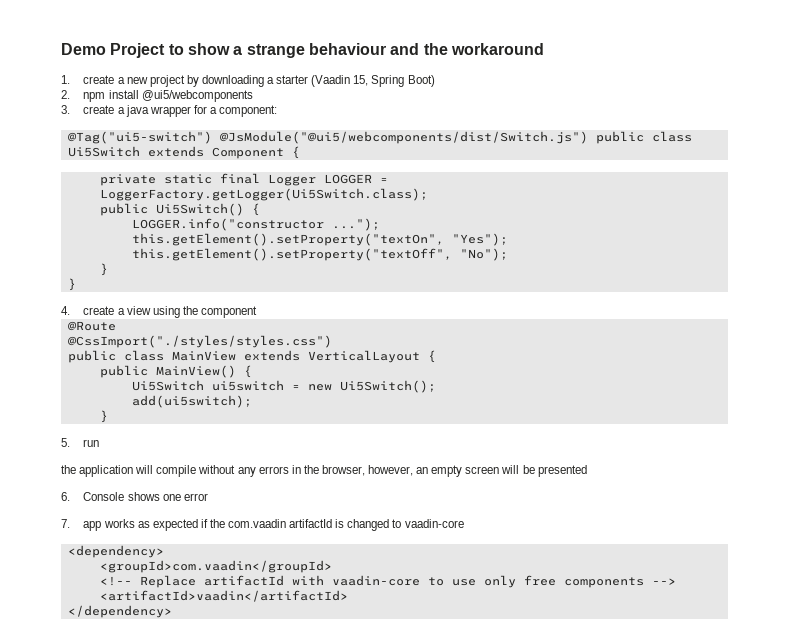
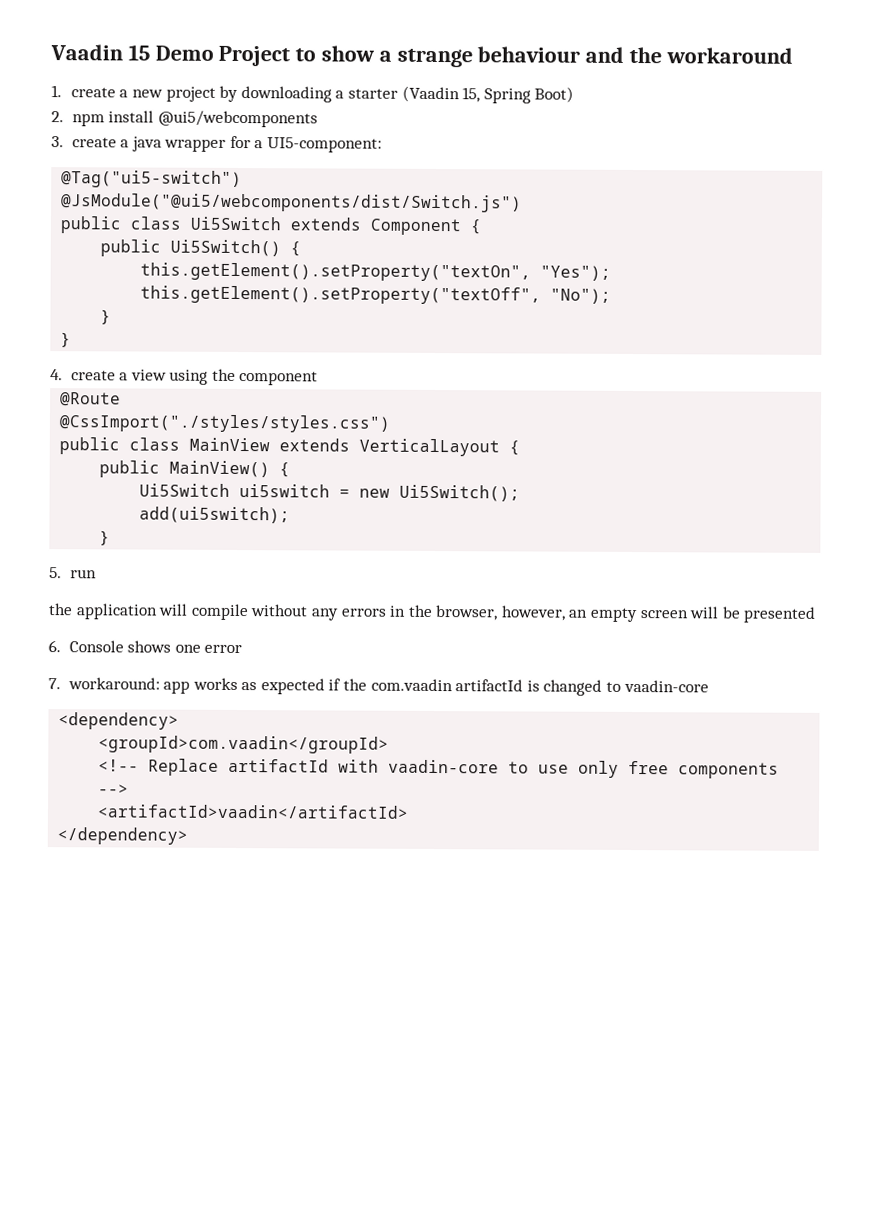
(61, 49) none -> [50,44,150,61] Vaadin 15
[219,105,278,117] component: -> [267,137,383,153] UI5-component:
(212, 137) none -> (243, 179) //
(588, 137) none -> (523, 203) //
[99,173,388,186] [99,188,428,201] // private static final Logger LOGGER = LoggerFactory.getLogger(Ui5Switch.class); -> (482, 227) none
[131,218,380,231] // LOGGER.info("constructor ..."); -> (302, 249) none
(70, 523) none -> [67,677,160,690] workaround:

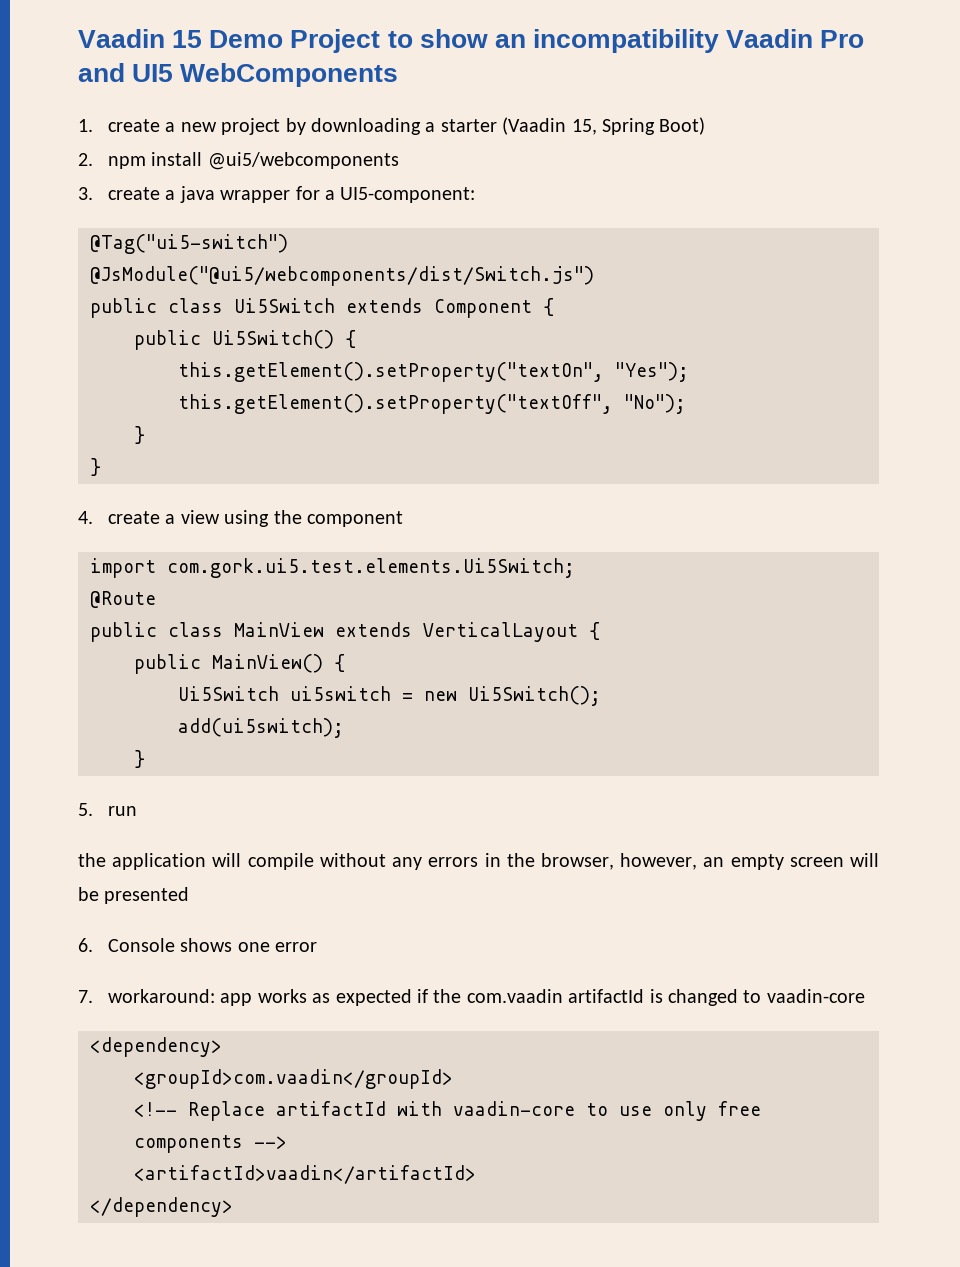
[378,46,793,68] a strange behaviour and the workaround -> [494,29,865,53] [78,63,399,87] an incompatibility Vaadin Pro and UI5 WebComponents
(319, 378) none -> [90,558,575,578] // import com.gork.ui5.test.elements.Ui5Switch;
[59,414,391,433] // @CssImport("./styles/styles.css") -> (156, 599) none

